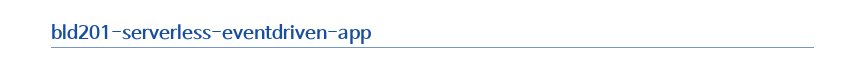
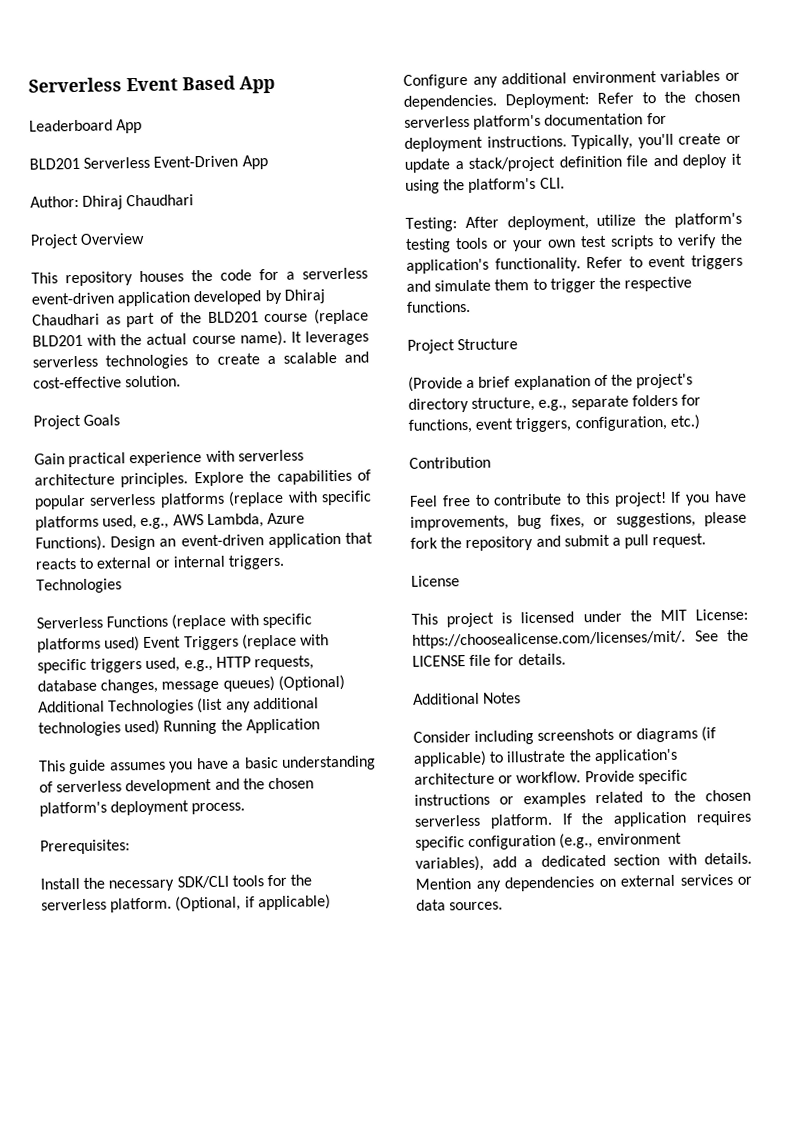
[51,24,371,44] bld201-serverless-eventdriven-app -> [28,75,275,94] [29,118,143,134] [29,155,268,170] [30,194,195,210] [30,232,146,249] [31,267,368,287] [31,289,325,307] [32,308,370,328] [32,330,369,347] [32,351,369,370] [33,375,182,389] [33,414,121,430] [34,449,304,468] [34,469,371,488] [34,490,372,510] [35,512,305,531] [35,532,373,552] [35,554,285,570] [36,578,122,594] [36,613,312,630] [37,633,329,653] [37,655,314,674] [37,674,345,694] [38,697,319,715] [38,718,320,737] [38,755,376,775] [39,777,314,795] [39,800,246,817] [40,839,130,855] [40,874,313,892] [41,894,331,913] [403,70,740,89] [403,90,740,110] [404,112,667,130] [404,133,741,152] [404,153,742,173] [405,177,565,194] [405,212,742,232] [406,233,743,253] [406,254,743,274] [406,276,693,293] [406,300,471,313] [407,338,519,354] [408,373,694,392] [408,394,701,413] [408,414,700,434] [409,456,491,469] [409,490,747,507] [410,511,747,531] [410,533,707,552] [411,575,460,587] [411,608,748,628] [412,629,749,649] [412,653,566,667] [412,692,522,705] [413,726,716,745] [413,748,678,767] [414,769,688,785] [414,789,751,808] [414,810,752,829] [415,832,682,851] [415,852,752,872] [415,873,752,892] [416,899,504,911] Serverless Event Based App // Leaderboard App // BLD201 Serverless Event-Driven App // Author: Dhiraj Chaudhari // Project Overview // This repository houses the code for a serverless event-driven application developed by Dhiraj Chaudhari as part of the BLD201 course (replace BLD201 with the actual course name). It leverages serverless technologies to create a scalable and cost-effective solution. // Project Goals // Gain practical experience with serverless architecture principles. Explore the capabilities of popular serverless platforms (replace with specific platforms used, e.g., AWS Lambda, Azure Functions). Design an event-driven application that reacts to external or internal triggers. Technologies // Serverless Functions (replace with specific platforms used) Event Triggers (replace with specific triggers used, e.g., HTTP requests, database changes, message queues) (Optional) Additional Technologies (list any additional technologies used) Running the Application // This guide assumes you have a basic understanding of serverless development and the chosen platform's deployment process. // Prerequisites: // Install the necessary SDK/CLI tools for the serverless platform. (Optional, if applicable) Configure any additional environment variables or dependencies. Deployment: Refer to the chosen serverless platform's documentation for deployment instructions. Typically, you'll create or update a stack/project definition file and deploy it using the platform's CLI. // Testing: After deployment, utilize the platform's testing tools or your own test scripts to verify the application's functionality. Refer to event triggers and simulate them to trigger the respective functions. // Project Structure // (Provide a brief explanation of the project's directory structure, e.g., separate folders for functions, event triggers, configuration, etc.) // Contribution // Feel free to contribute to this project! If you have improvements, bug fixes, or suggestions, please fork the repository and submit a pull request. // License // This project is licensed under the MIT License: https://choosealicense.com/licenses/mit/. See the LICENSE file for details. // Additional Notes // Consider including screenshots or diagrams (if applicable) to illustrate the application's architecture or workflow. Provide specific instructions or examples related to the chosen serverless platform. If the application requires specific configuration (e.g., environment variables), add a dedicated section with details. Mention any dependencies on external services or data sources.

